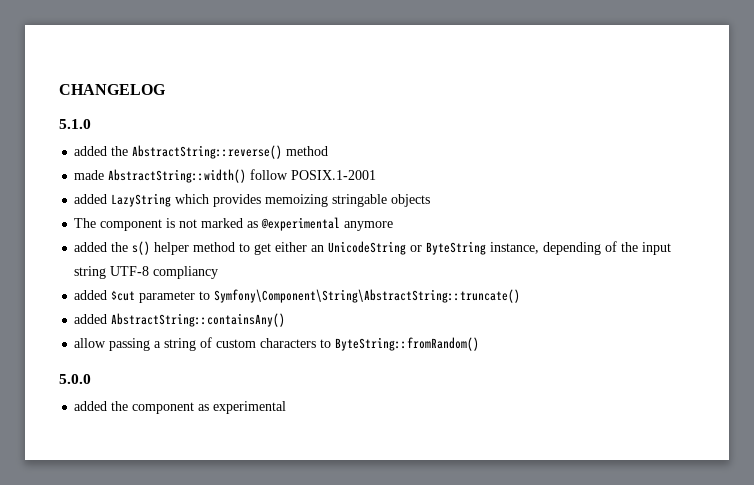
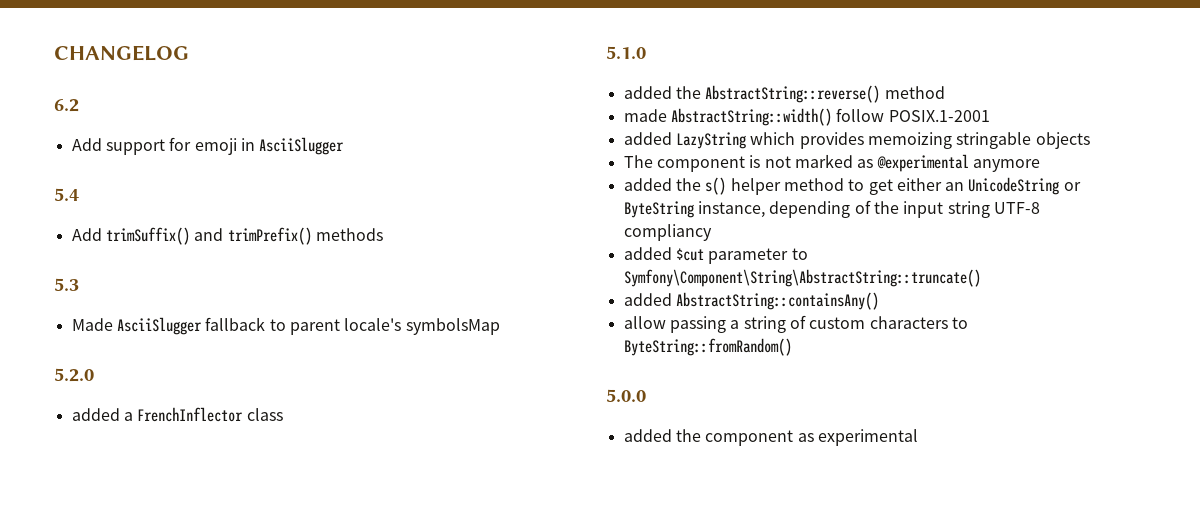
(166, 89) none -> [54,99,79,112] [71,137,345,155] [54,188,79,201] [71,227,383,245] [54,278,79,291] [71,317,500,335] [54,368,94,382] [71,407,283,422] // 6.2 // Add support for emoji in AsciiSlugger // 5.4 // Add trimSuffix() and trimPrefix() methods // 5.3 // Made AsciiSlugger fallback to parent locale's symbolsMap // 5.2.0 // added a FrenchInflector class

